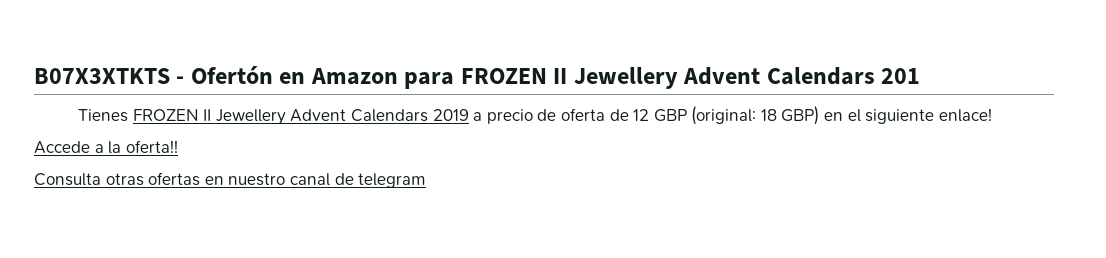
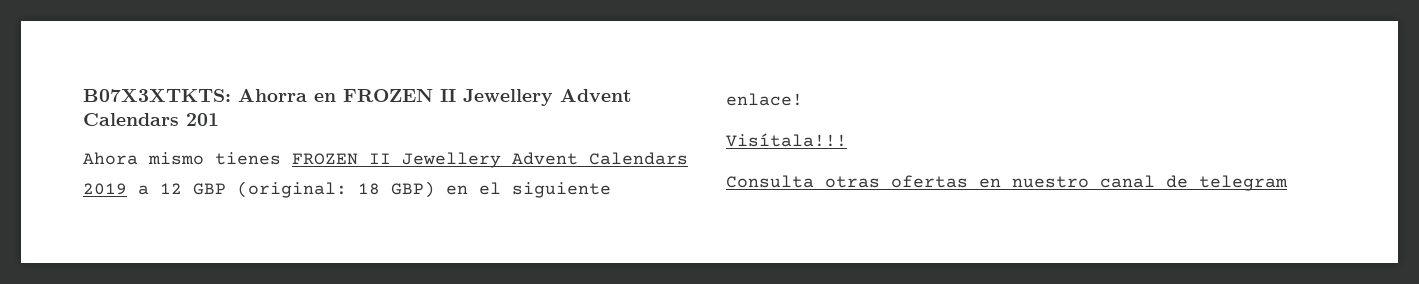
[34,66,455,89] B07X3XTKTS - Ofertón en Amazon para -> [83,89,336,102] B07X3XTKTS: Ahorra en
[78,109,129,122] Tienes -> [83,152,281,165] Ahora mismo tienes
[486,108,629,124] precio de oferta de -> (149, 190) none
[34,140,178,154] Accede a la oferta!! -> [726,133,847,147] Visítala!!!

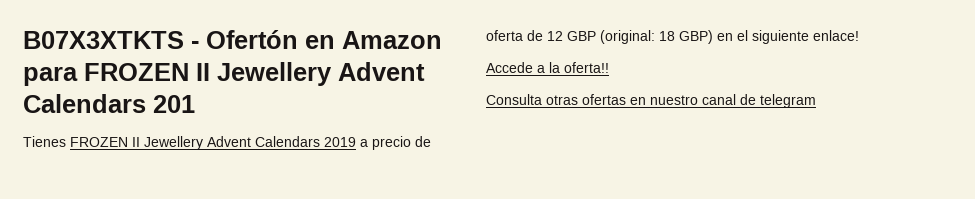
[83,89,336,102] B07X3XTKTS: Ahorra en -> [23,30,442,49] [23,67,78,86] B07X3XTKTS - Ofertón en Amazon para
[83,152,281,165] Ahora mismo tienes -> [23,136,66,147] Tienes
(149, 190) none -> [372,136,431,150] [486,30,543,41] precio de oferta de
[726,133,847,147] Visítala!!! -> [486,62,609,73] Accede a la oferta!!

